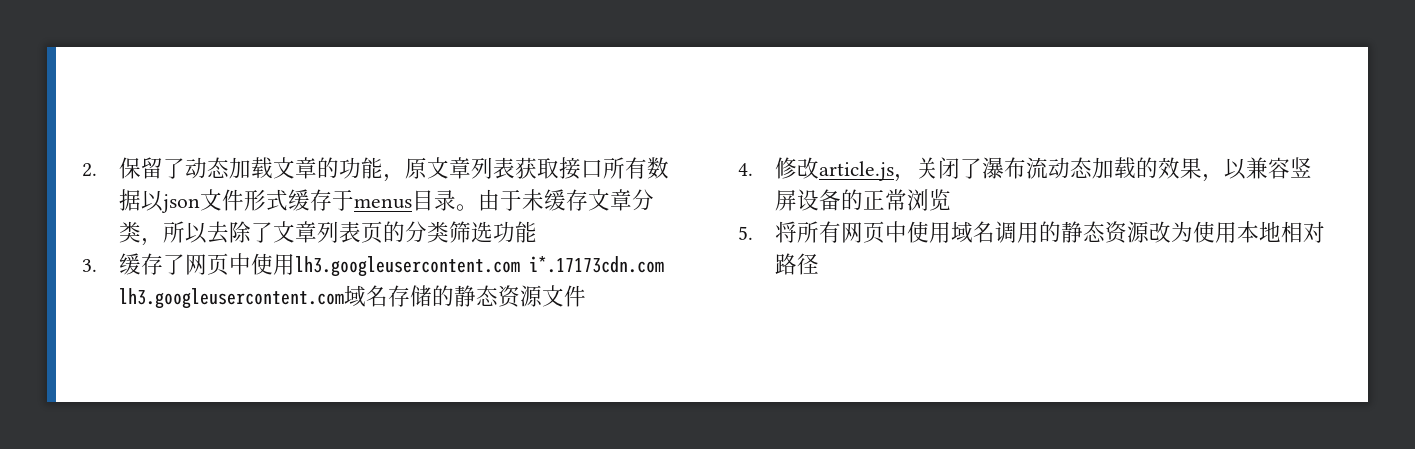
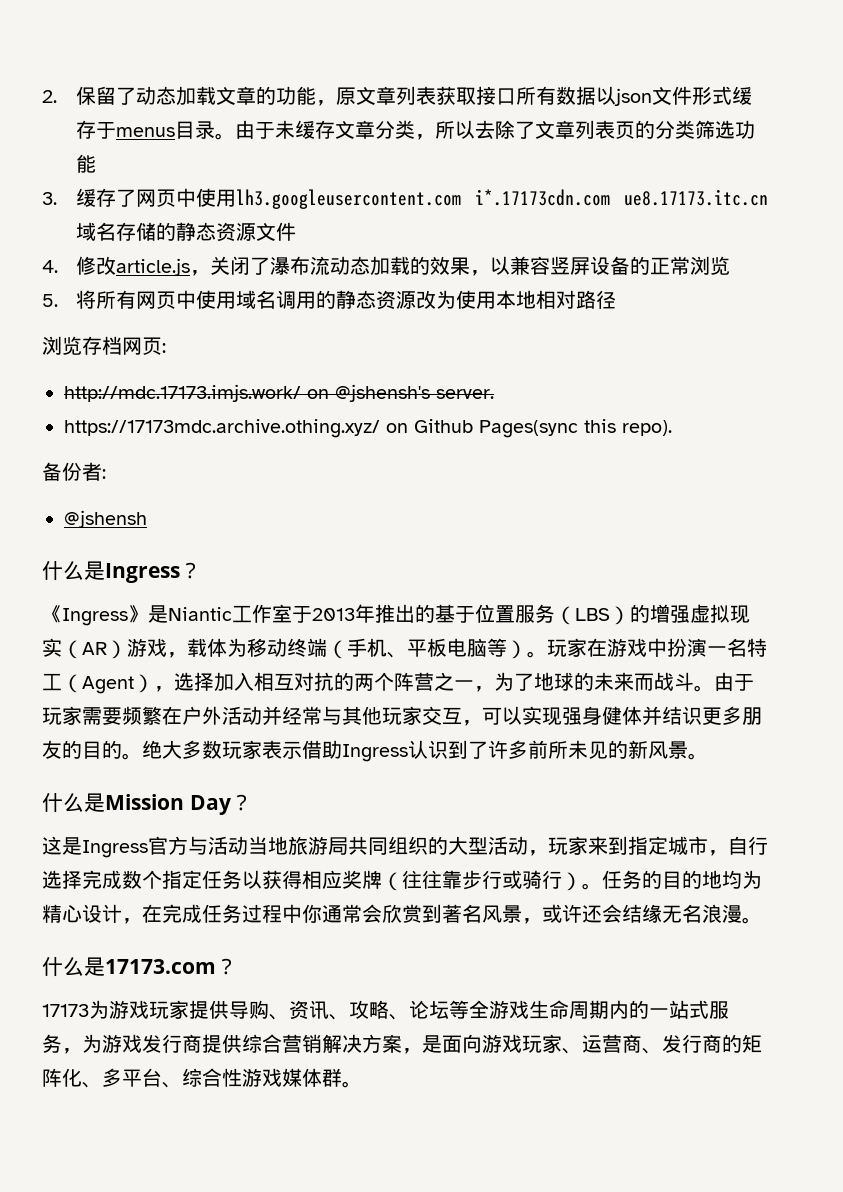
[118,288,344,309] lh3.googleusercontent.com -> [624,189,768,206] ue8.17173.itc.cn
(819, 264) none -> [42,336,166,355] [64,384,494,402] [64,419,672,438] [42,462,106,481] [64,510,147,528] [42,561,201,583] [42,604,750,626] [42,638,767,659] [42,672,754,694] [42,706,762,726] [42,740,708,762] [42,793,252,815] [42,836,768,858] [42,870,762,891] [42,904,762,924] [42,957,237,977] [42,1000,729,1020] [42,1034,762,1054] [42,1068,362,1088] // 浏览存档网页: // http://mdc.17173.imjs.work/ on @jshensh's server. // https://17173mdc.archive.othing.xyz/ on Github Pages(sync this repo). // 备份者: // @jshensh // 什么是Ingress？ // 《Ingress》是Niantic工作室于2013年推出的基于位置服务（LBS）的增强虚拟现实（AR）游戏，载体为移动终端（手机、平板电脑等）。玩家在游戏中扮演一名特工（Agent），选择加入相互对抗的两个阵营之一，为了地球的未来而战斗。由于玩家需要频繁在户外活动并经常与其他玩家交互，可以实现强身健体并结识更多朋友的目的。绝大多数玩家表示借助Ingress认识到了许多前所未见的新风景。 // 什么是Mission Day？ // 这是Ingress官方与活动当地旅游局共同组织的大型活动，玩家来到指定城市，自行选择完成数个指定任务以获得相应奖牌（往往靠步行或骑行）。任务的目的地均为精心设计，在完成任务过程中你通常会欣赏到著名风景，或许还会结缘无名浪漫。 // 什么是17173.com？ // 17173为游戏玩家提供导购、资讯、攻略、论坛等全游戏生命周期内的一站式服务，为游戏发行商提供综合营销解决方案，是面向游戏玩家、运营商、发行商的矩阵化、多平台、综合性游戏媒体群。

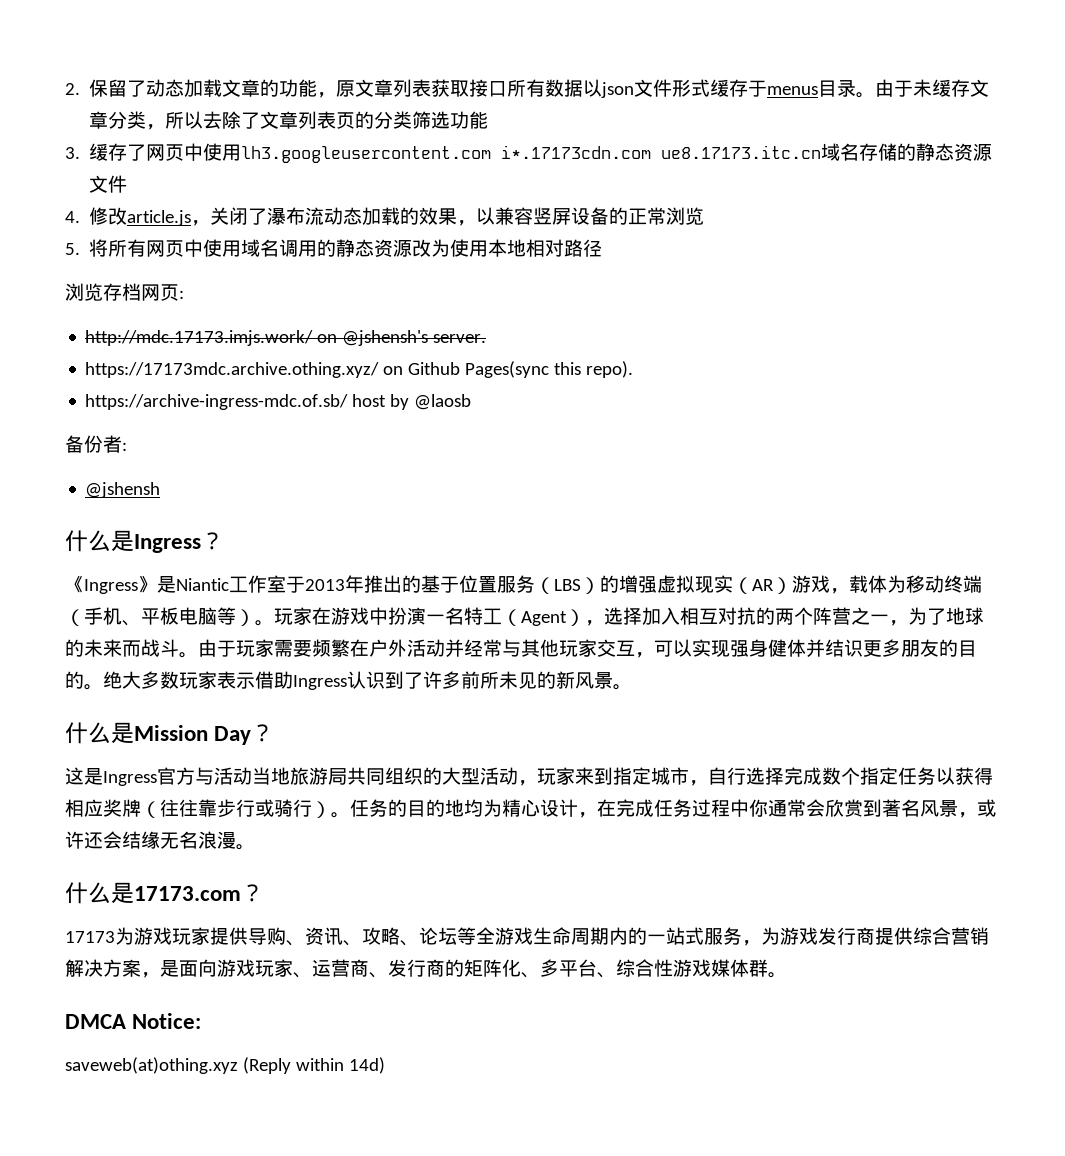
(672, 428) none -> [85,394,472,410] // https://archive-ingress-mdc.of.sb/ host by @laosb
(362, 1084) none -> [65,1013,202,1029] [65,1057,385,1074] // DMCA Notice: // saveweb(at)othing.xyz (Reply within 14d)

